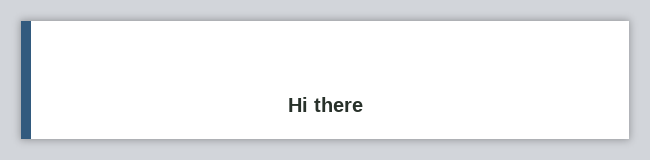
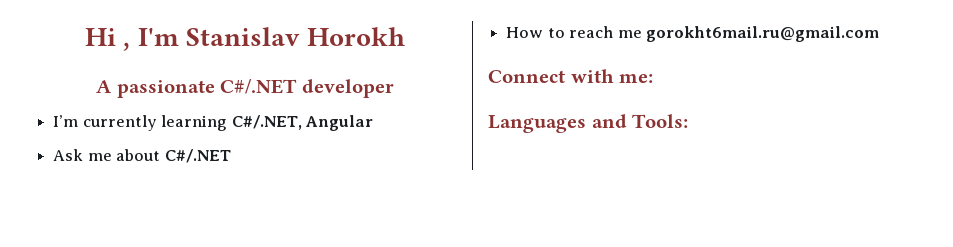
[313,97,363,112] there -> [123,27,406,51] [96,79,394,98] [53,115,373,131] [53,149,231,163] [506,26,879,42] [488,69,654,83] [488,114,689,133] , I'm Stanislav Horokh // A passionate C#/.NET developer // I’m currently learning C#/.NET, Angular // Ask me about C#/.NET // How to reach me gorokht6mail.ru@gmail.com // Connect with me: // Languages and Tools:

